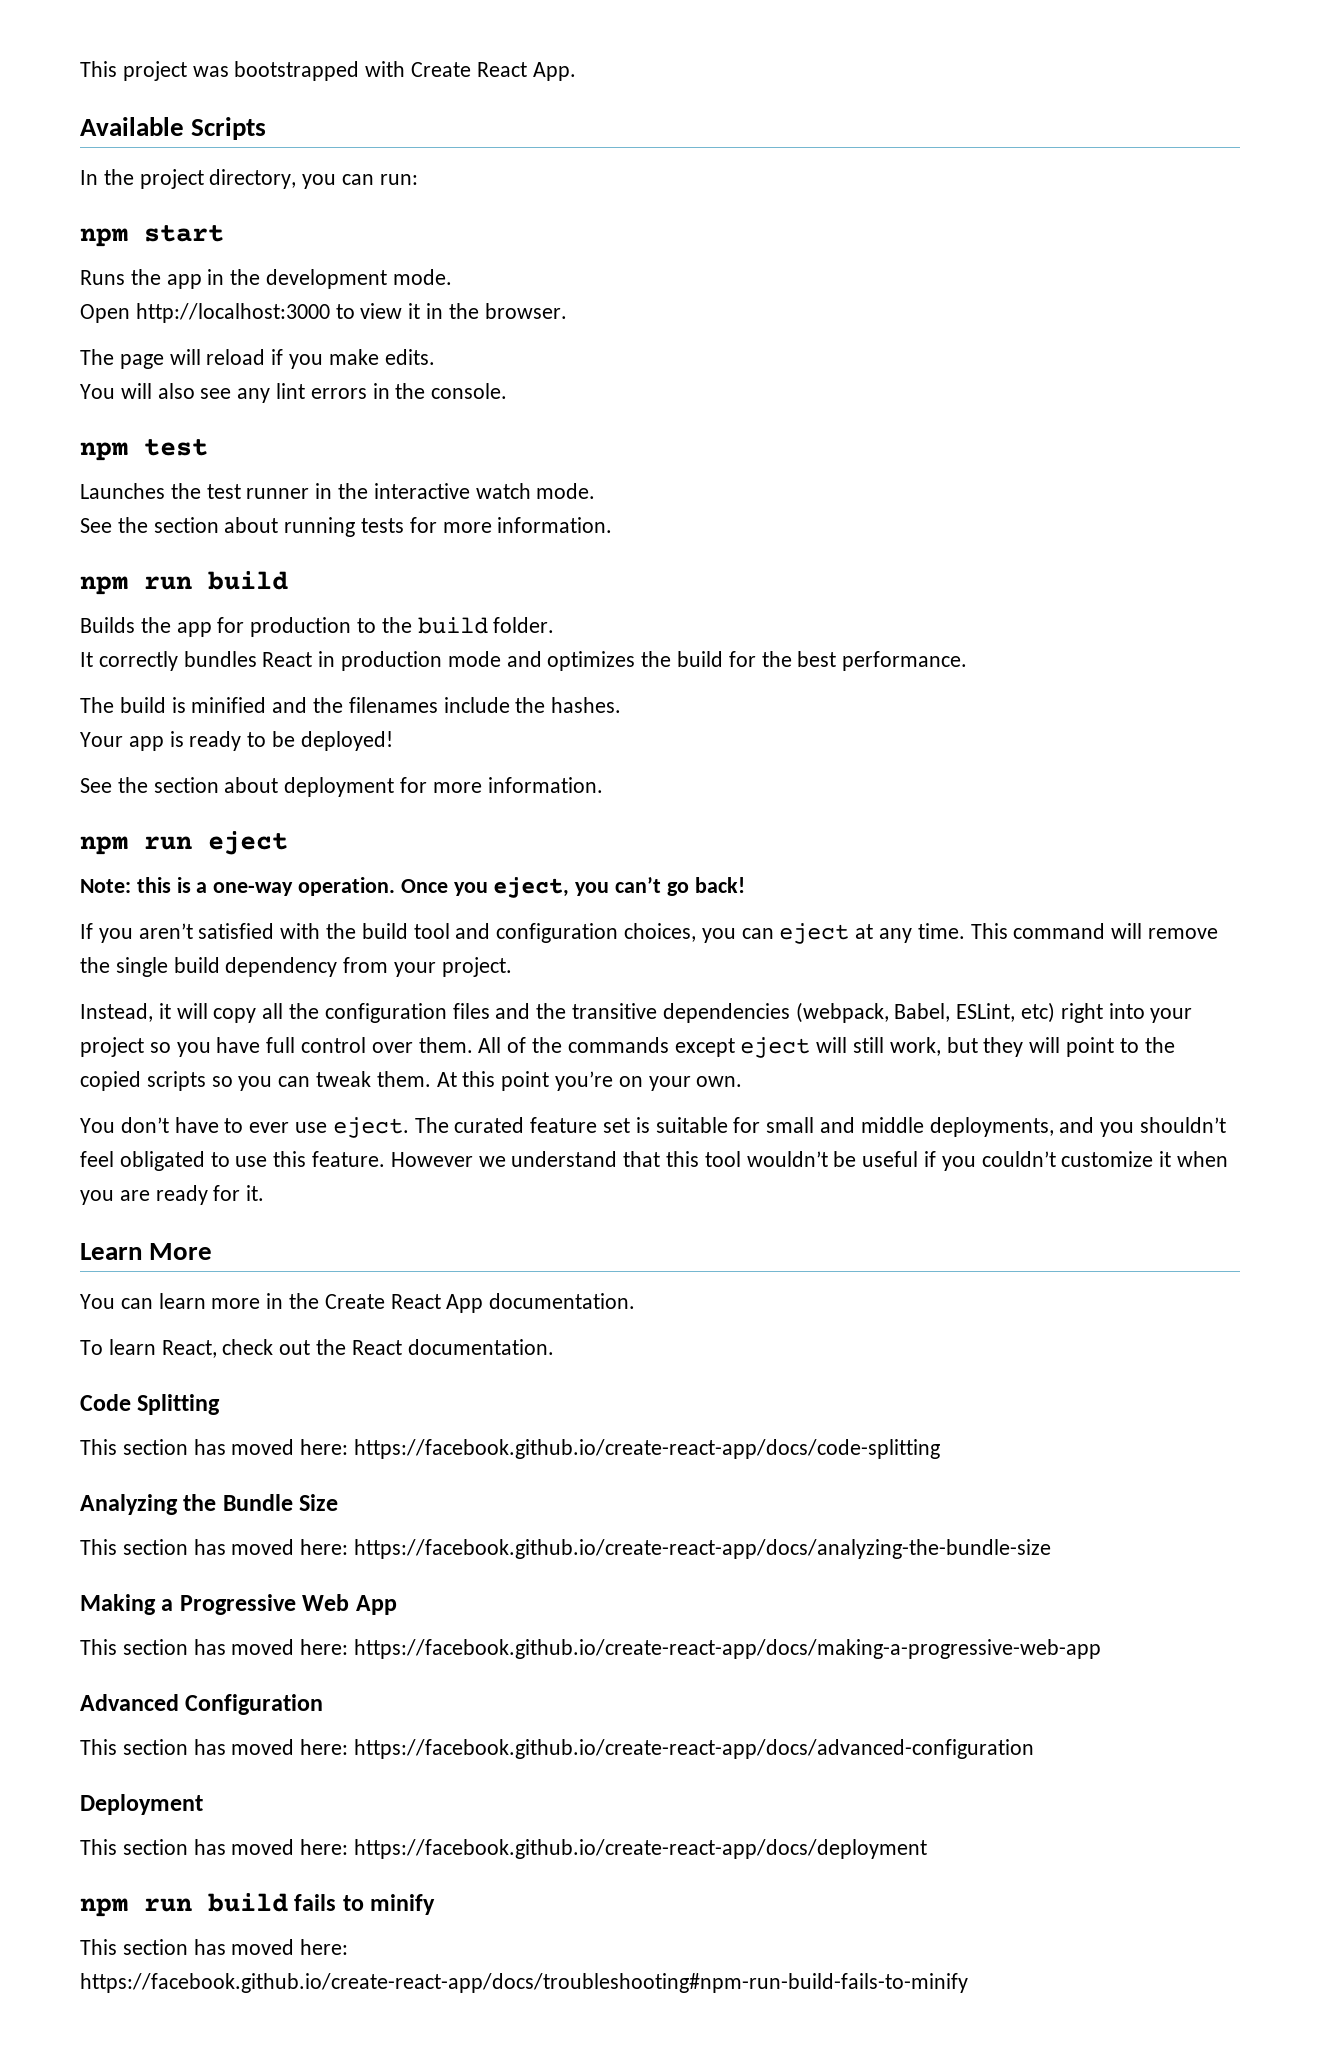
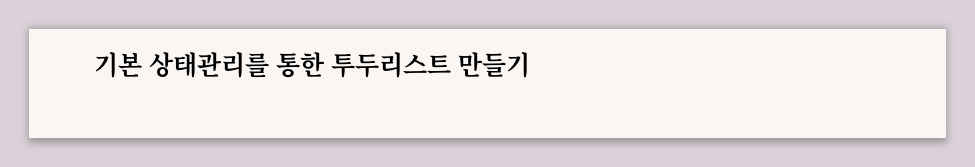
[80,61,576,81] [80,117,267,140] [80,169,418,189] [80,225,224,247] [80,269,452,289] [80,303,567,323] [80,349,435,369] [80,383,508,403] [80,439,208,461] [80,483,596,499] [80,517,613,537] [80,571,288,595] [80,617,555,637] [80,651,968,671] [80,697,622,713] [80,731,393,751] [80,777,603,797] [80,831,288,855] [80,877,745,898] [80,923,1219,944] [80,957,512,977] [80,1002,1193,1023] [80,1037,1175,1058] [80,1071,743,1091] [80,1117,1227,1138] [80,1151,1229,1171] [80,1185,265,1205] [80,1243,213,1260] [80,1293,636,1313] [80,1339,554,1358] [80,1394,221,1415] [80,1439,941,1459] [80,1494,339,1515] [80,1539,1052,1559] [80,1594,397,1615] [80,1639,1102,1659] [80,1694,324,1715] [80,1739,1035,1759] [80,1794,203,1815] [80,1839,928,1859] [80,1893,436,1917] [80,1939,349,1955] [80,1973,968,1993] This project was bootstrapped with Create React App. // Available Scripts // In the project directory, you can run: // npm start // Runs the app in the development mode. // Open http://localhost:3000 to view it in the browser. // The page will reload if you make edits. // You will also see any lint errors in the console. // npm test // Launches the test runner in the interactive watch mode. // See the section about running tests for more information. // npm run build // Builds the app for production to the build folder. // It correctly bundles React in production mode and optimizes the build for the best performance. // The build is minified and the filenames include the hashes. // Your app is ready to be deployed! // See the section about deployment for more information. // npm run eject // Note: this is a one-way operation. Once you eject, you can’t go back! // If you aren’t satisfied with the build tool and configuration choices, you can eject at any time. This command will remove the single build dependency from your project. // Instead, it will copy all the configuration files and the transitive dependencies (webpack, Babel, ESLint, etc) right into your project so you have full control over them. All of the commands except eject will still work, but they will point to the copied scripts so you can tweak them. At this point you’re on your own. // You don’t have to ever use eject. The curated feature set is suitable for small and middle deployments, and you shouldn’t feel obligated to use this feature. However we understand that this tool wouldn’t be useful if you couldn’t customize it when you are ready for it. // Learn More // You can learn more in the Create React App documentation. // To learn React, check out the React documentation. // Code Splitting // This section has moved here: https://facebook.github.io/create-react-app/docs/code-splitting // Analyzing the Bundle Size // This section has moved here: https://facebook.github.io/create-react-app/docs/analyzing-the-bundle-size // Making a Progressive Web App // This section has moved here: https://facebook.github.io/create-react-app/docs/making-a-progressive-web-app // Advanced Configuration // This section has moved here: https://facebook.github.io/create-react-app/docs/advanced-configuration // Deployment // This section has moved here: https://facebook.github.io/create-react-app/docs/deployment // npm run build fails to minify // This section has moved here: https://facebook.github.io/create-react-app/docs/troubleshooting#npm-run-build-fails-to-minify -> [94,52,530,78] 기본 상태관리를 통한 투두리스트 만들기

